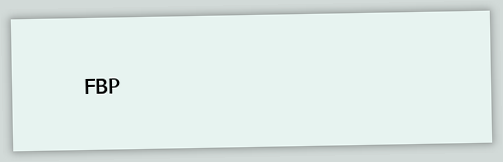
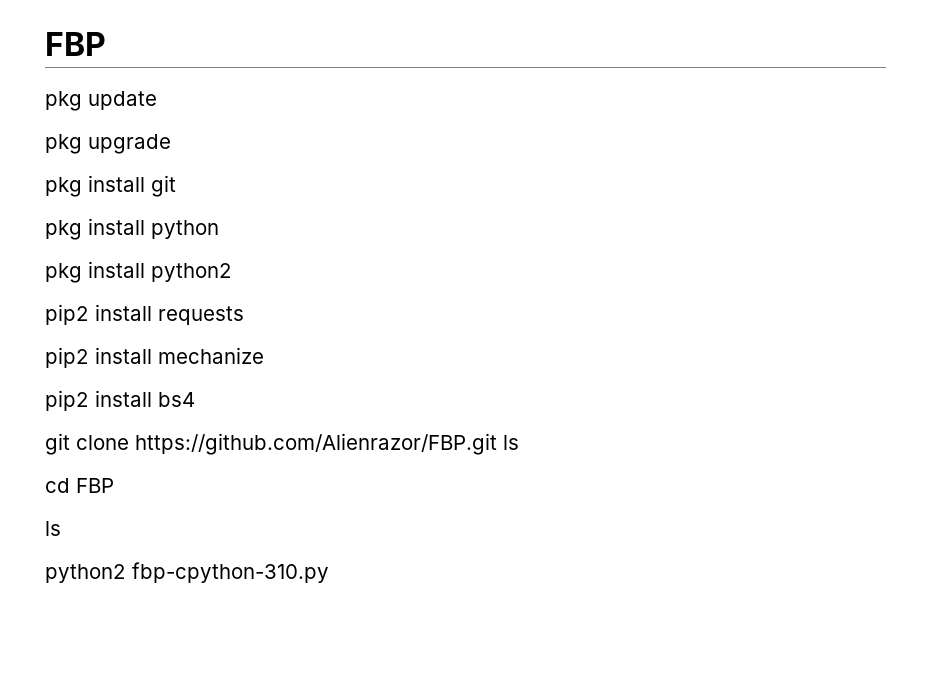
[83,78,121,95] FBP -> [45,32,106,56] [45,91,157,111] [45,134,171,154] [45,175,176,197] [45,218,219,240] [45,261,232,283] [45,304,244,325] [45,347,264,368] [45,390,195,411] [45,433,519,455] [45,478,114,493] [45,521,61,536] [45,562,329,583] FBP // pkg update // pkg upgrade // pkg install git // pkg install python // pkg install python2 // pip2 install requests // pip2 install mechanize // pip2 install bs4 // git clone https://github.com/Alienrazor/FBP.git ls // cd FBP // ls // python2 fbp-cpython-310.py

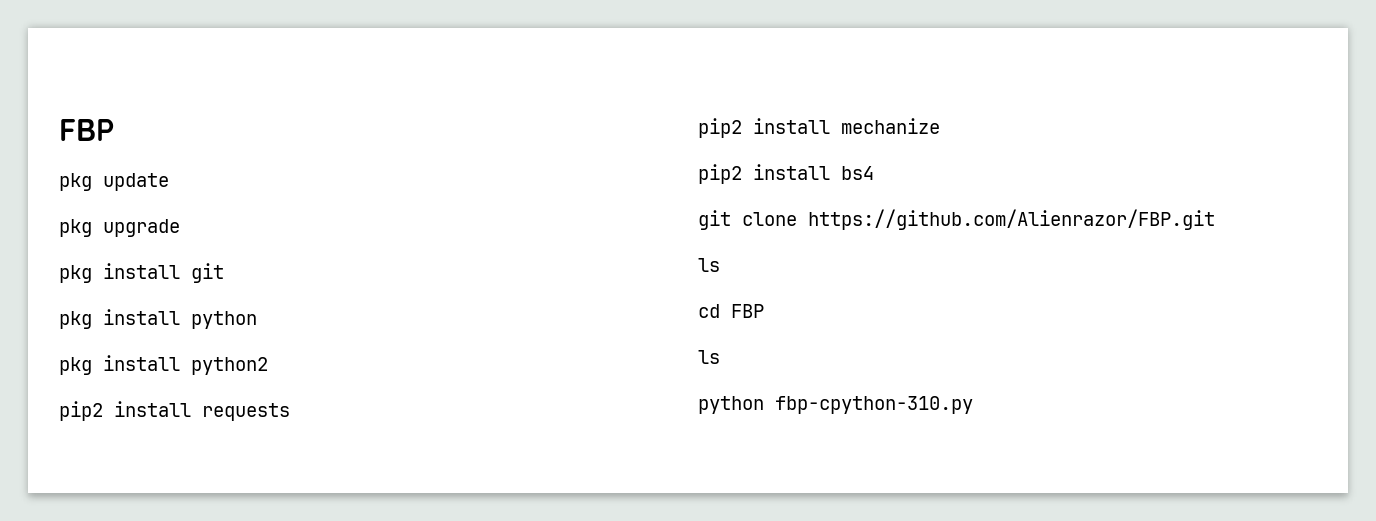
(497, 444) none -> (1215, 219) //
[45,564,126,583] python2 -> [698,396,764,414] python

